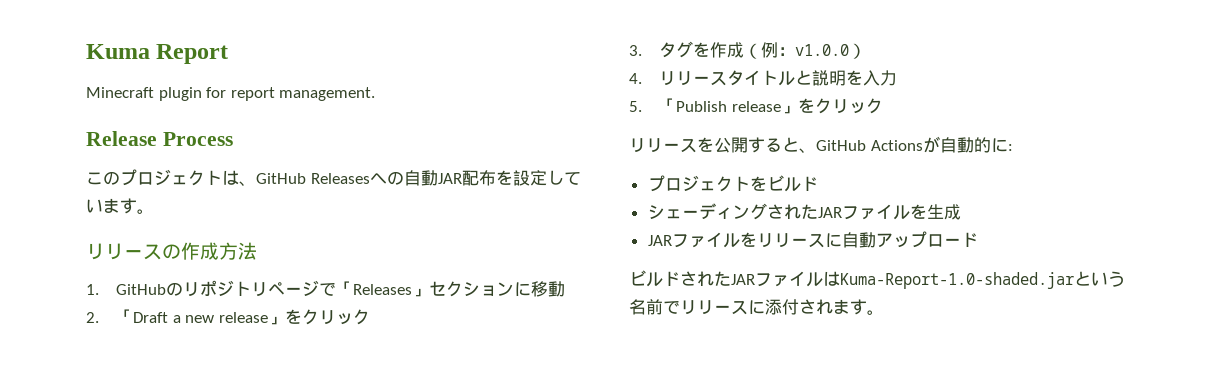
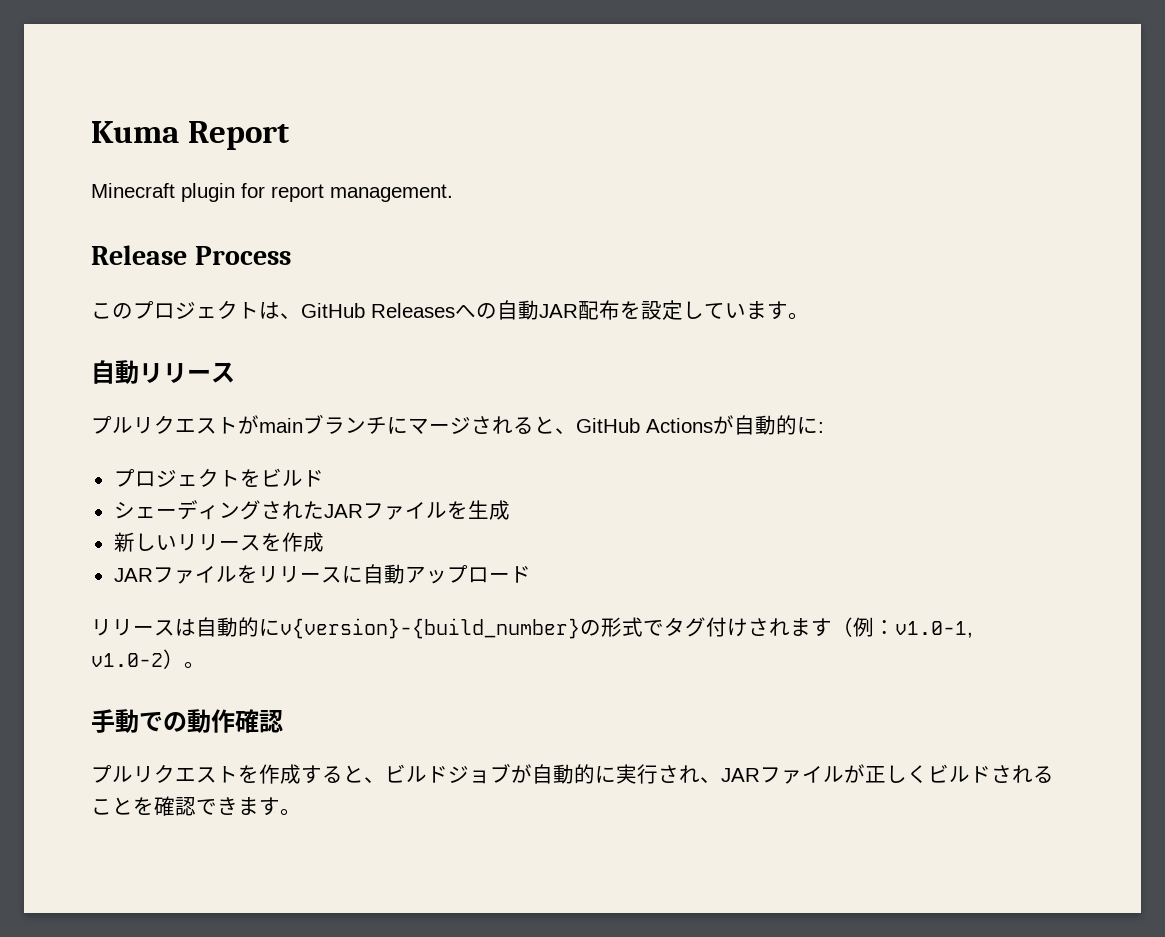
[86,242,257,260] [86,280,566,297] [86,309,371,325] [629,41,867,59] [629,70,898,86] [629,98,883,114] [629,137,765,153] リリースの作成方法 // 1. GitHubのリポジトリページで「Releases」セクションに移動 // 2.「Draft a new release」をクリック // 3.タグを作成（例：v1.0.0） // 4.リリースタイトルと説明を入力 // 5.「Publish release」をクリック // リリースを公開す -> [91,360,235,384] [91,414,513,434] 自動リリース // プルリクエストがmainブランチにマージされ
(961, 212) none -> [113,532,324,552] // 新しいリリースを作成
[629,270,1125,289] [629,299,833,315] ビルドされたJARファイルはKuma-Report-1.0-shaded.jarという名前でリリースに添付され -> [91,617,973,639] [91,649,205,669] [91,709,283,733] [91,763,1054,784] [91,796,238,816] リリースは自動的にv{version}-{build_number}の形式でタグ付けされます（例：v1.0-1, v1.0-2）。 // 手動での動作確認 // プルリクエストを作成すると、ビルドジョブが自動的に実行され、JARファイルが正しくビルドされることを確認でき

